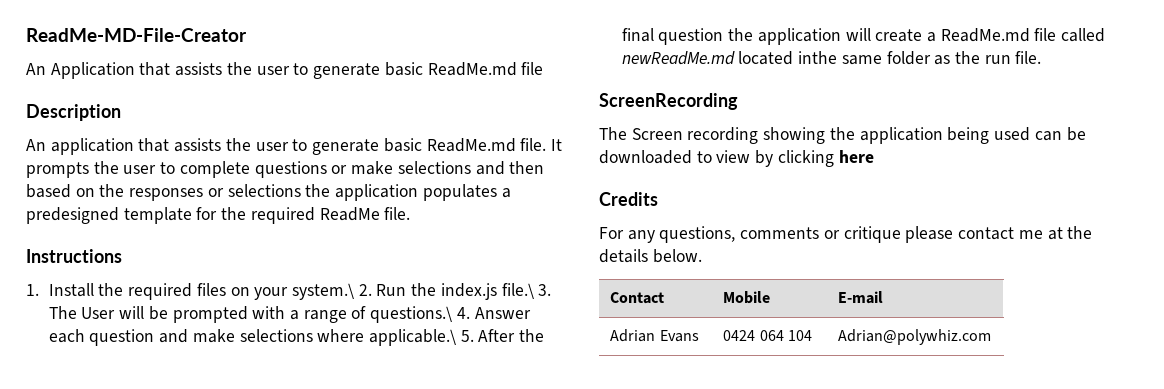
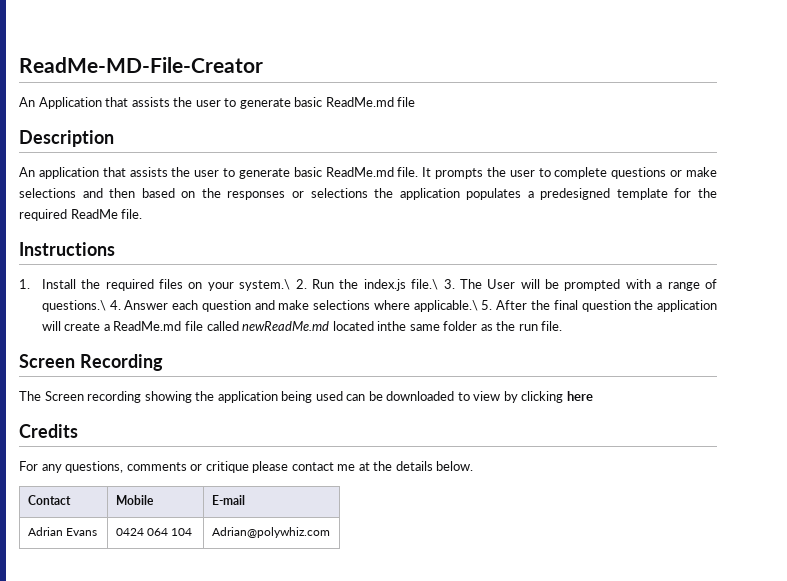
[599,93,738,110] ScreenRecording -> [19,354,163,371] Screen Recording

